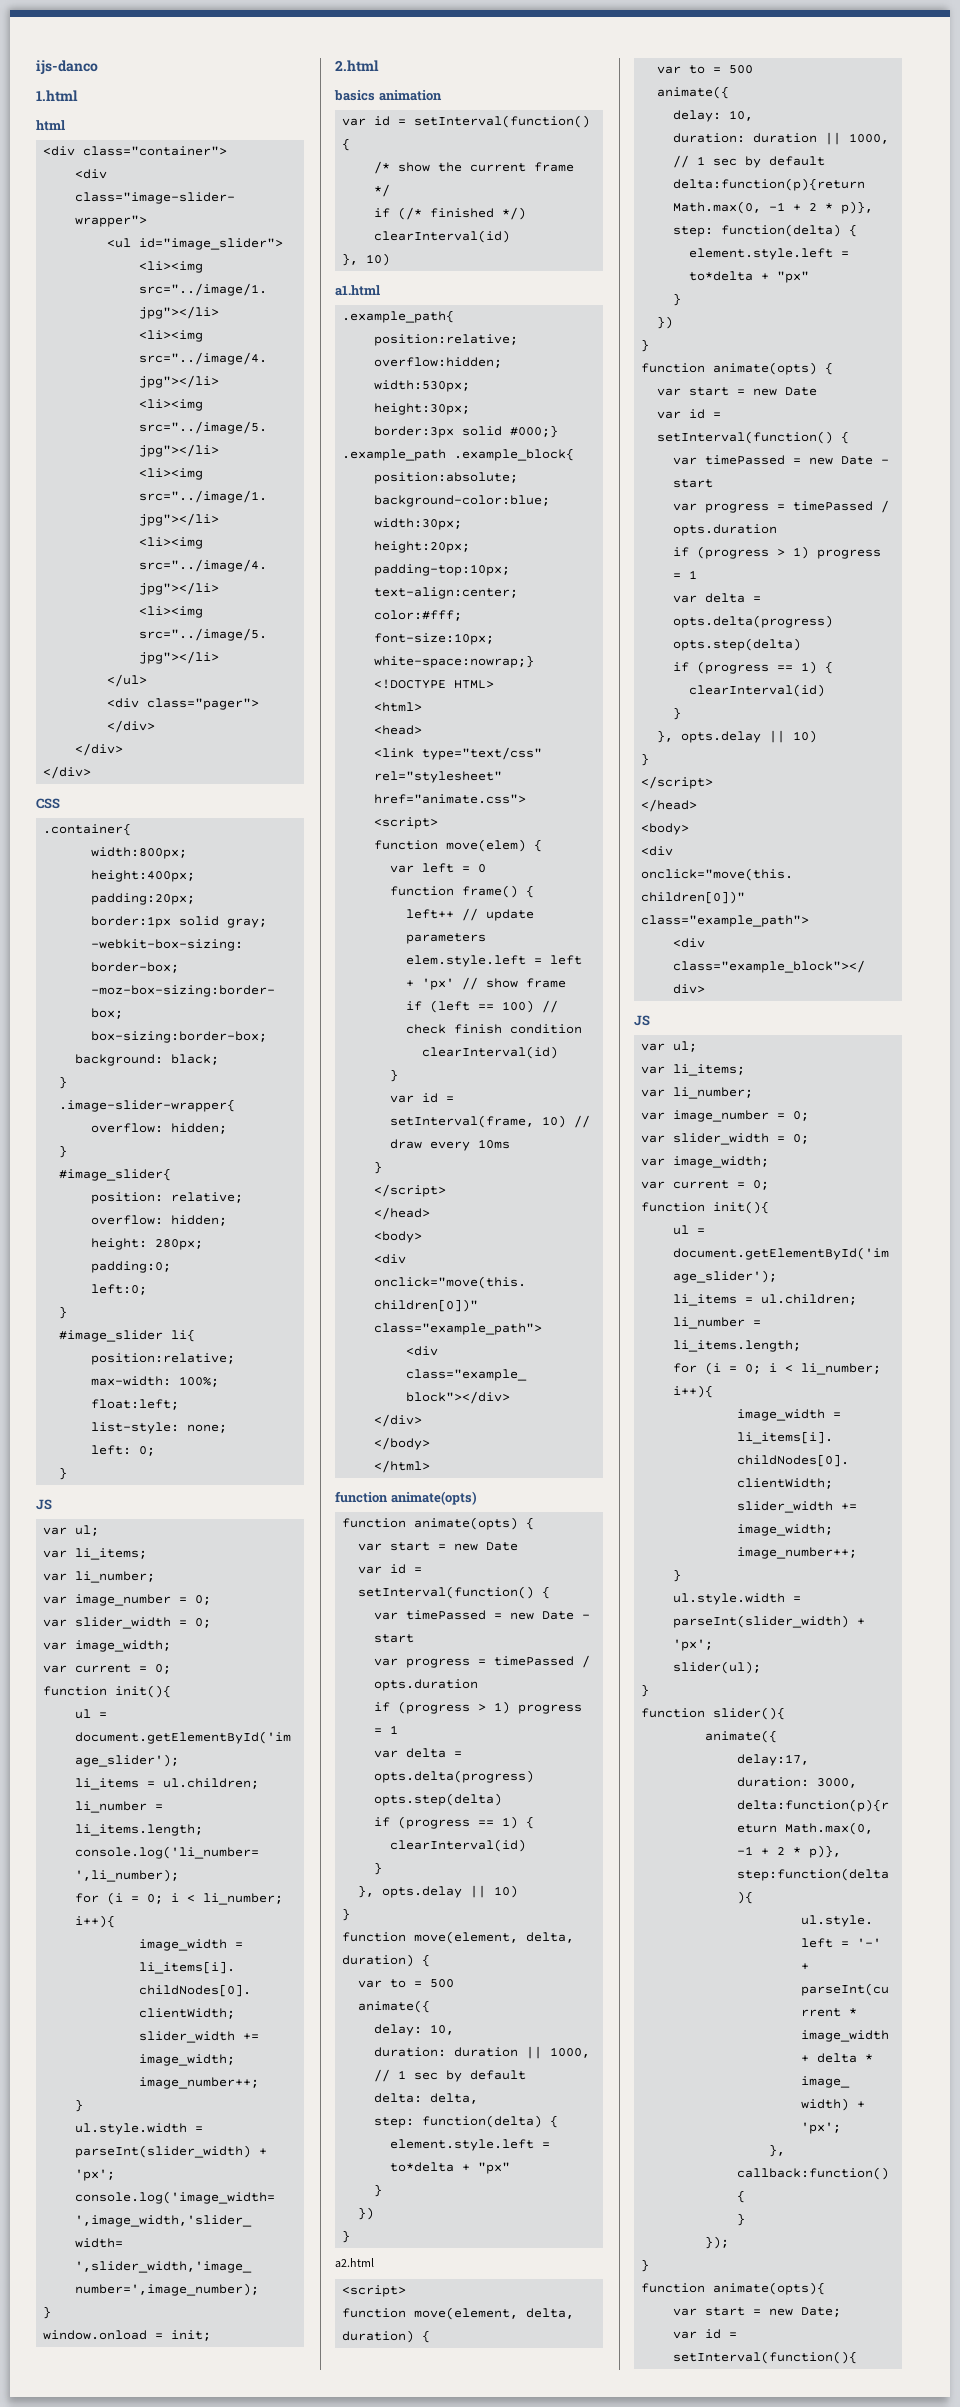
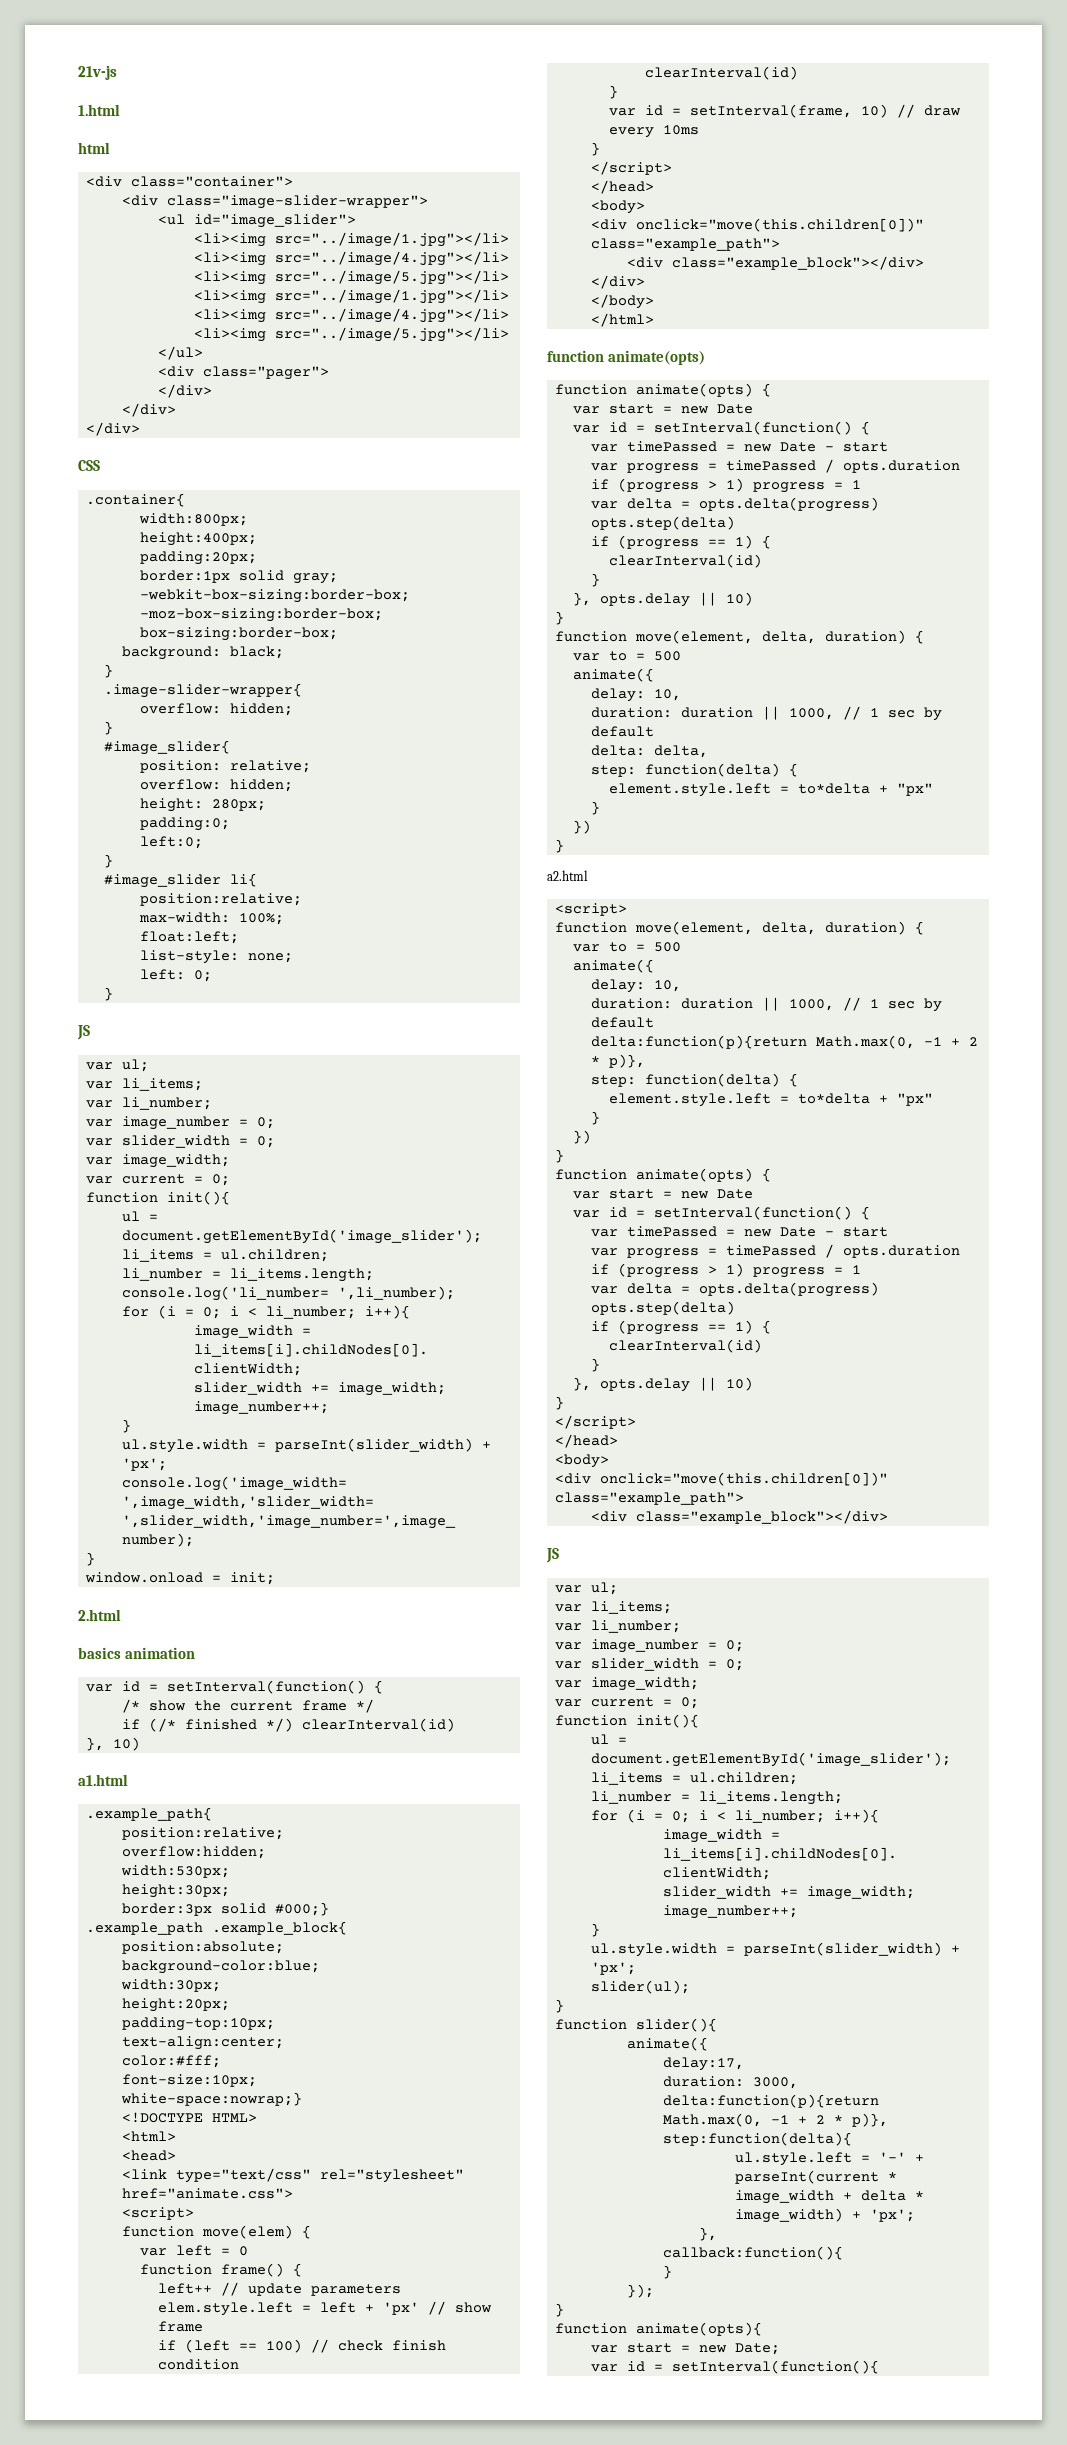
[36,60,98,74] ijs-danco -> [78,65,117,80] 21v-js

